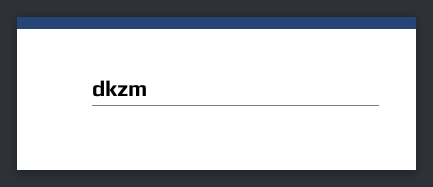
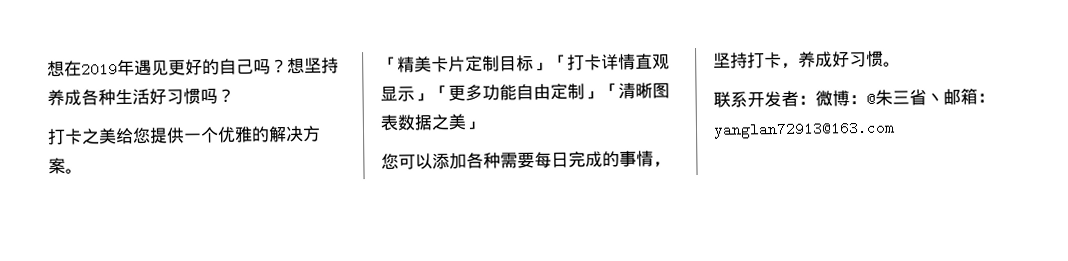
[92,80,147,97] dkzm -> [47,57,339,77] [47,87,235,106] [47,125,321,145] [48,157,83,174] [380,53,670,73] [380,82,670,102] [380,113,483,131] [381,150,671,170] [713,50,901,69] [713,88,995,108] [713,120,895,139] 想在2019年遇见更好的自己吗？想坚持养成各种生活好习惯吗？ // 打卡之美给您提供一个优雅的解决方案。 // 「精美卡片定制目标」「打卡详情直观显示」「更多功能自由定制」「清晰图表数据之美」 // 您可以添加各种需要每日完成的事情，坚持打卡，养成好习惯。 // 联系开发者：微博：@朱三省丶邮箱：yanglan72913@163.com

